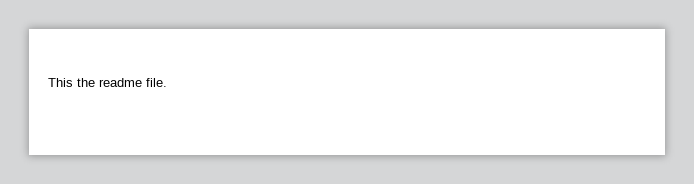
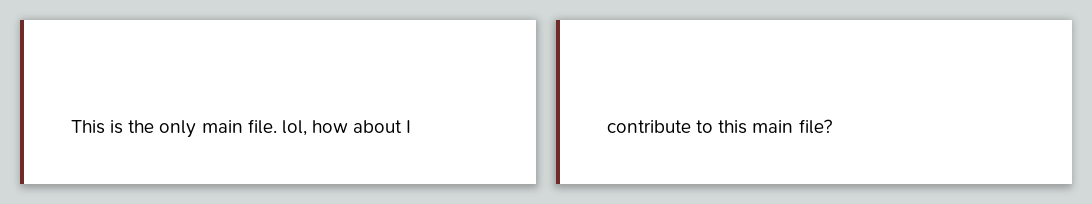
[77,78,167,87] the readme file. -> [110,119,832,138] is the only main file. lol, how about I contribute to this main file?

